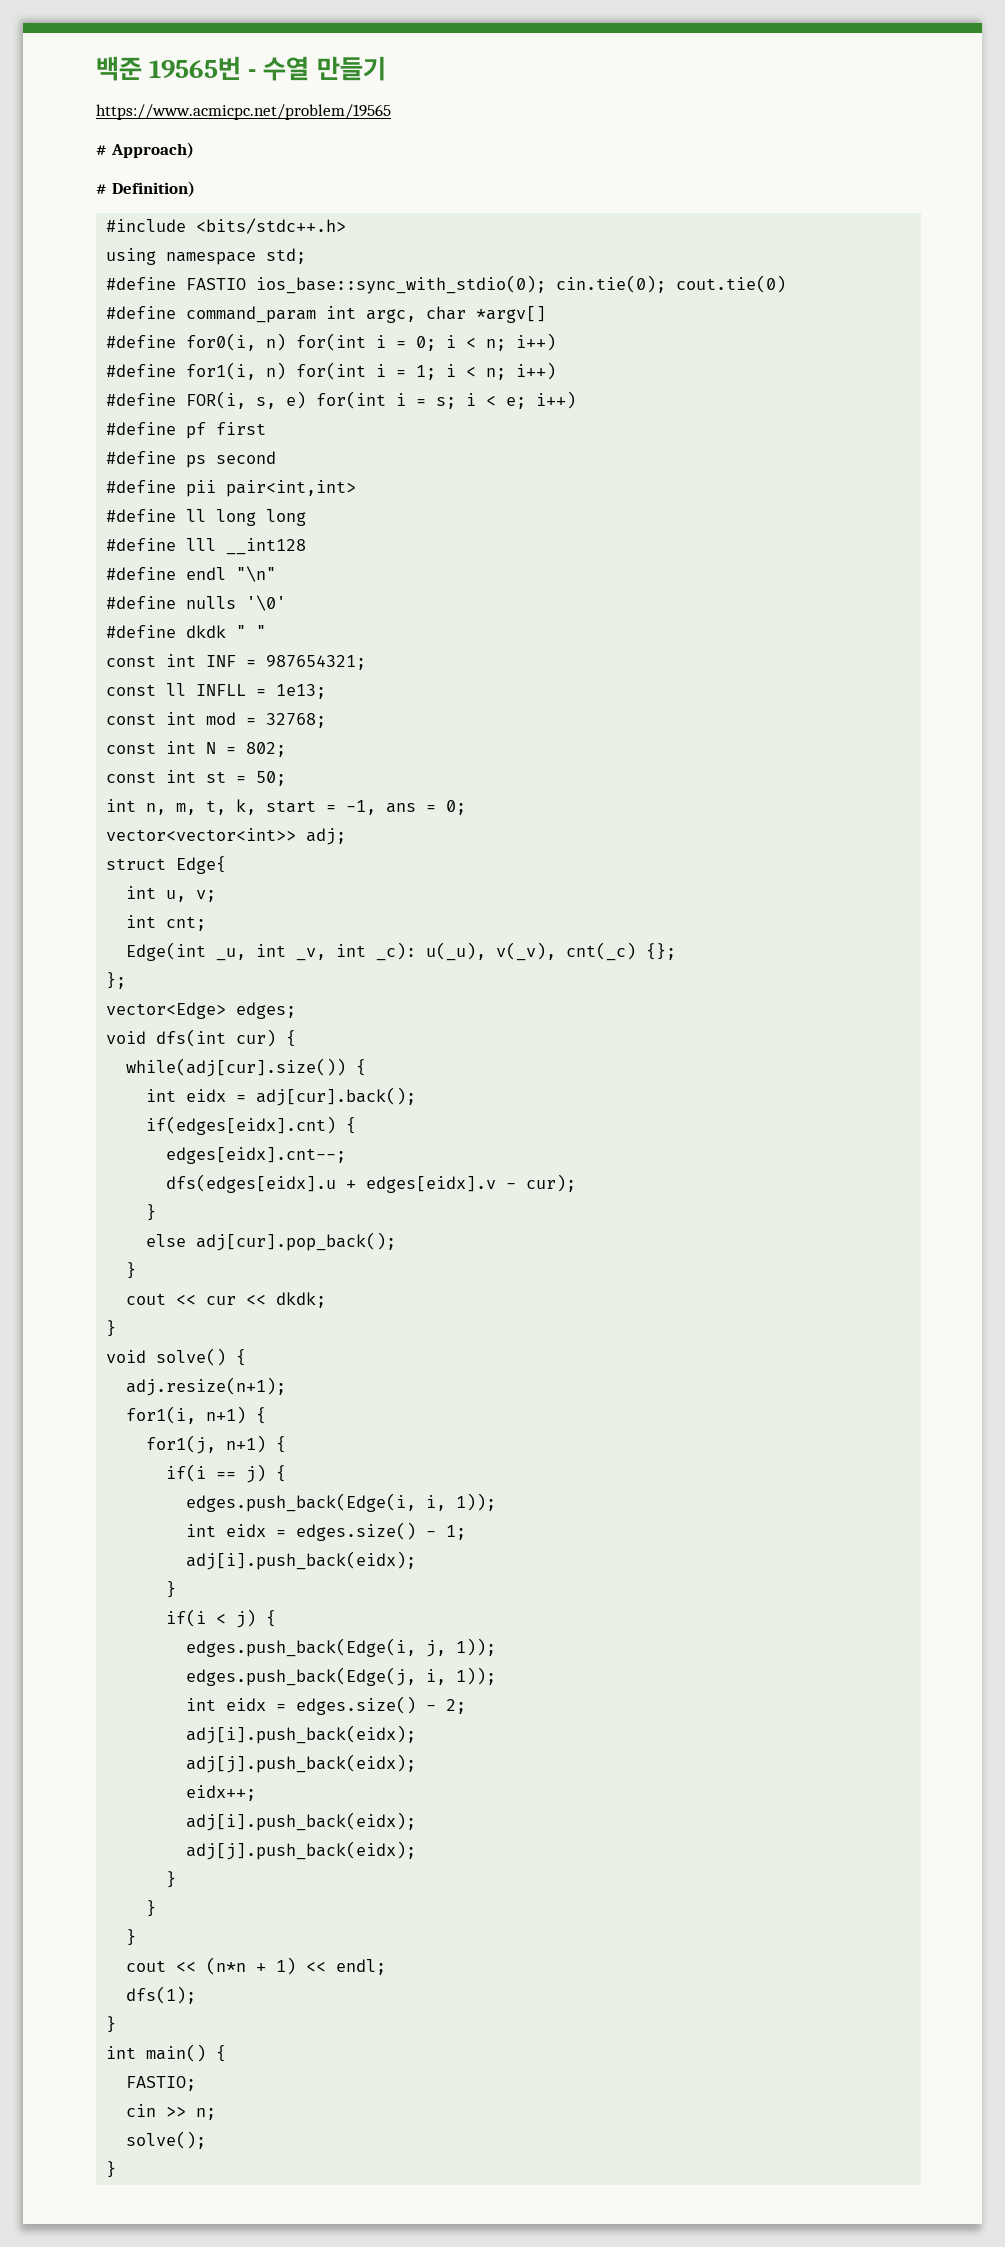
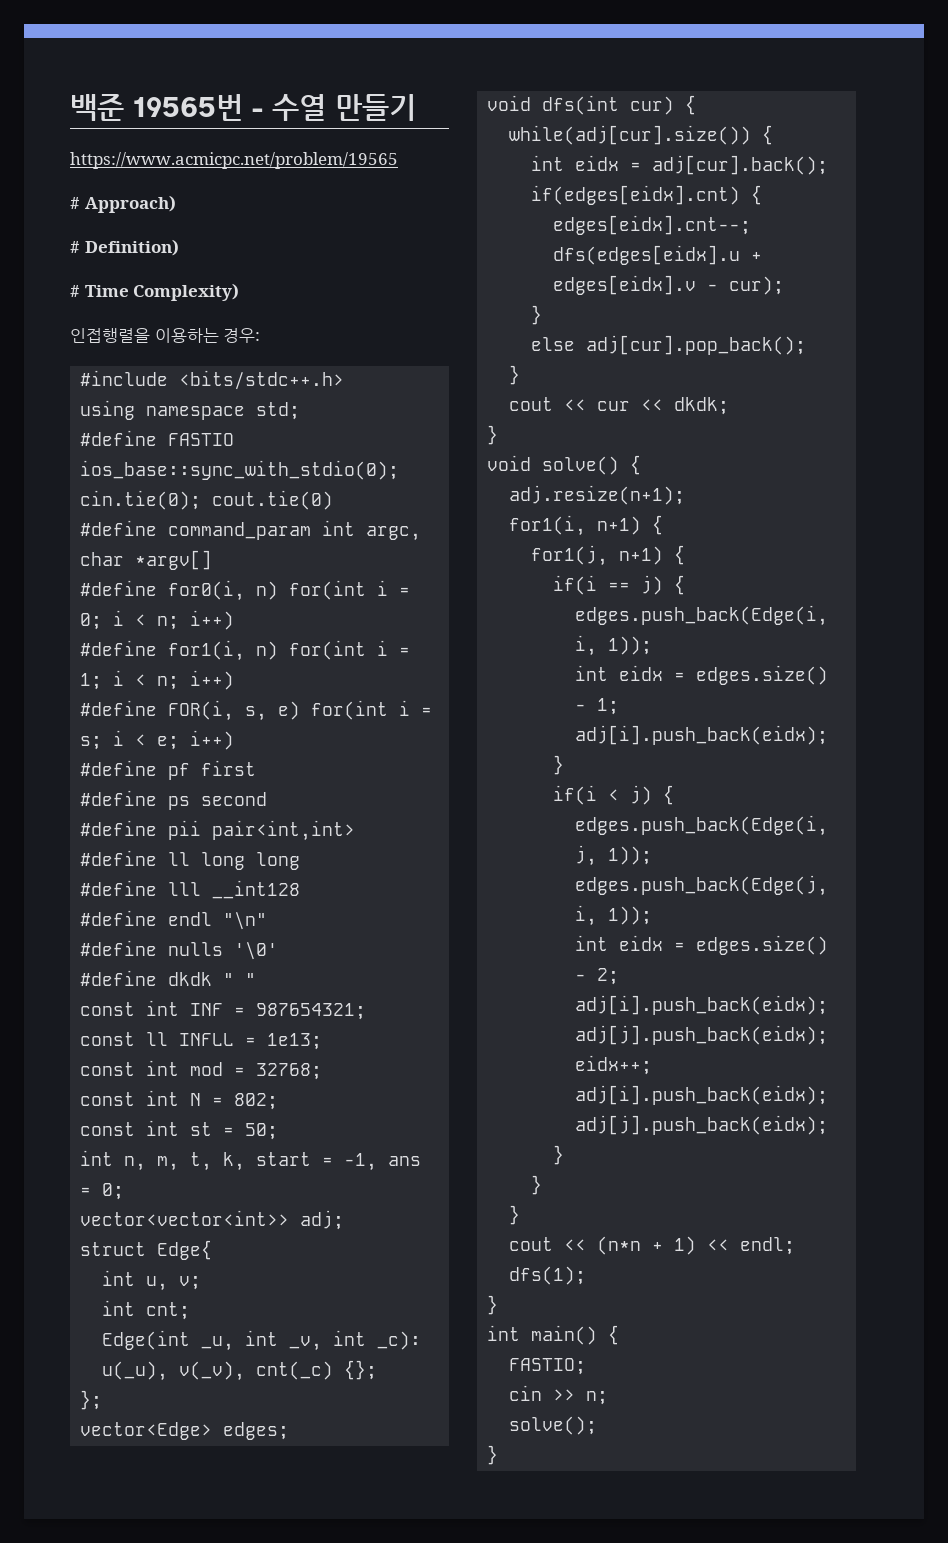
(195, 189) none -> [70,283,240,301] [70,328,261,343] // # Time Complexity) // 인접행렬을 이용하는 경우:

